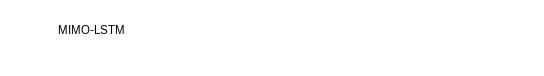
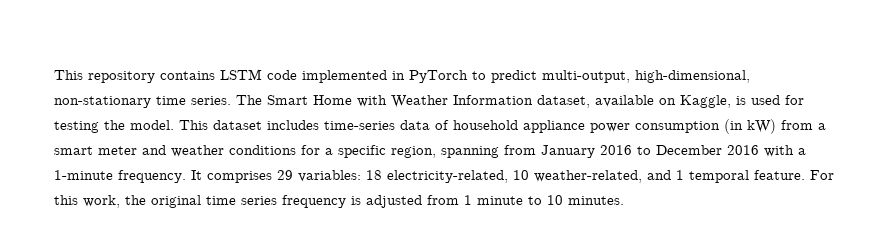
[58,25,125,34] MIMO-LSTM -> [54,69,750,83] [54,95,804,108] [54,119,826,134] [54,145,806,158] [54,170,834,183] [54,195,624,208] This repository contains LSTM code implemented in PyTorch to predict multi-output, high-dimensional, non-stationary time series. The Smart Home with Weather Information dataset, available on Kaggle, is used for testing the model. This dataset includes time-series data of household appliance power consumption (in kW) from a smart meter and weather conditions for a specific region, spanning from January 2016 to December 2016 with a 1-minute frequency. It comprises 29 variables: 18 electricity-related, 10 weather-related, and 1 temporal feature. For this work, the original time series frequency is adjusted from 1 minute to 10 minutes.

